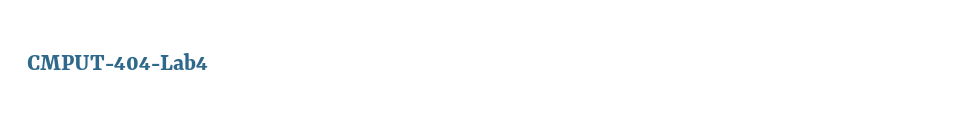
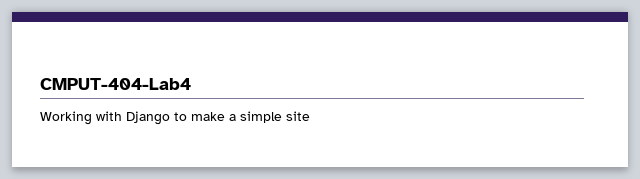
(208, 61) none -> [40,111,310,125] // Working with Django to make a simple site

